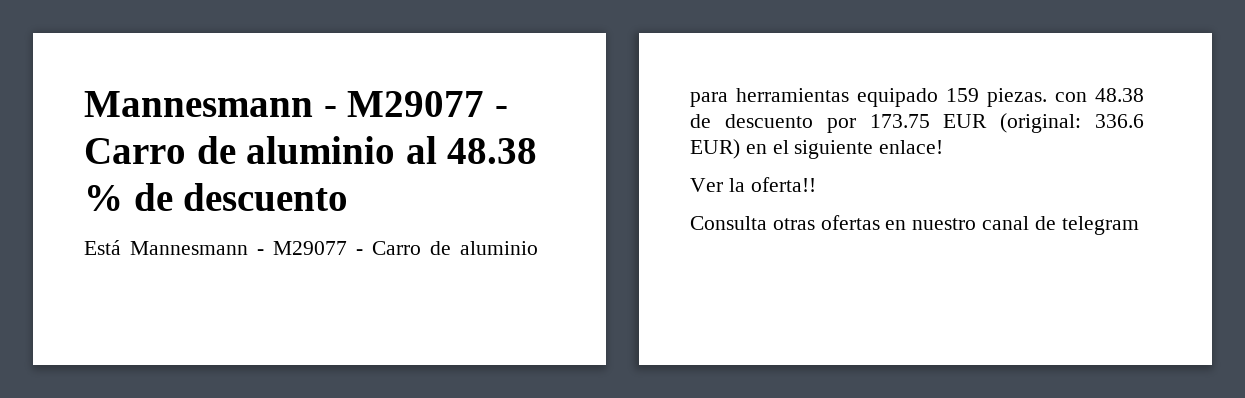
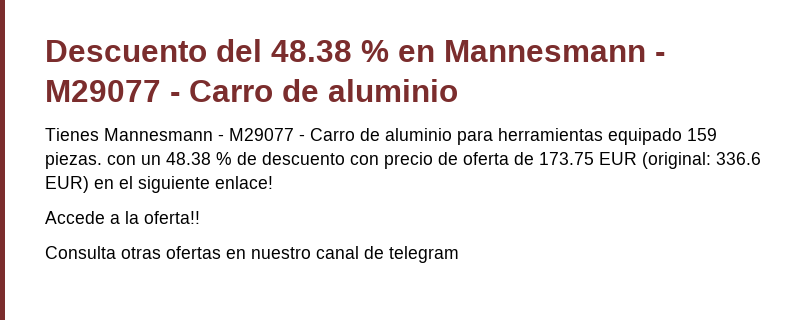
[84,91,508,117] [84,136,538,164] [84,183,349,211] [84,240,121,255] Mannesmann - M29077 - Carro de aluminio al 48.38 % de descuento // Está -> [45,39,665,62] [45,79,458,102] [45,128,99,141] Descuento del 48.38 % en Mannesmann - M29077 - Carro de aluminio // Tienes
[1095,88,1144,102] [690,114,856,133] 48.38 de descuento por -> [141,152,534,169] un 48.38 % de descuento con precio de oferta de
[690,178,723,192] Ver -> [45,211,120,224] Accede a

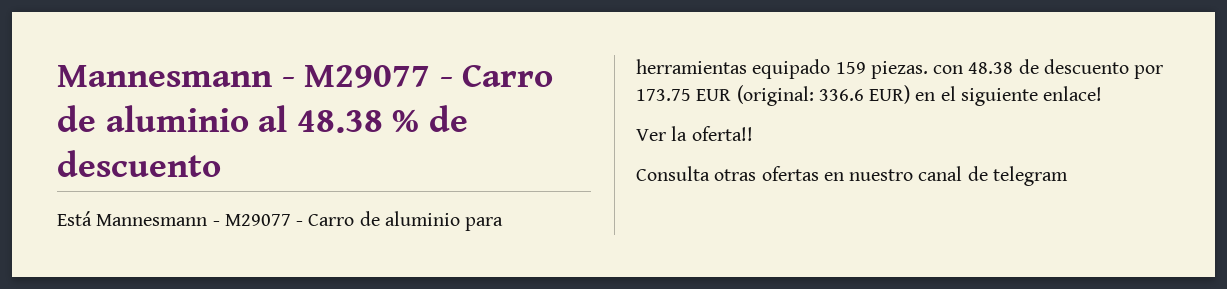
[45,39,665,62] [45,79,458,102] [45,128,99,141] Descuento del 48.38 % en Mannesmann - M29077 - Carro de aluminio // Tienes -> [57,64,554,88] [57,105,468,133] [57,150,221,177] [57,211,92,226] Mannesmann - M29077 - Carro de aluminio al 48.38 % de descuento // Está
[141,152,534,169] un 48.38 % de descuento con precio de oferta de -> [968,59,1164,79] 48.38 de descuento por
[45,211,120,224] Accede a -> [636,129,666,141] Ver

